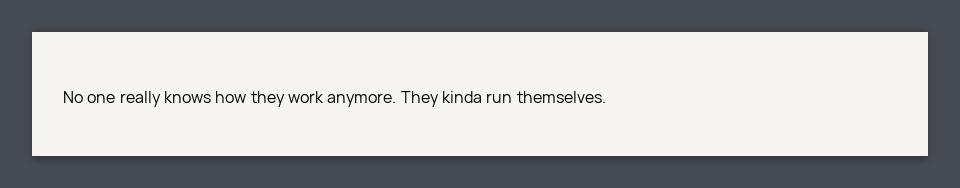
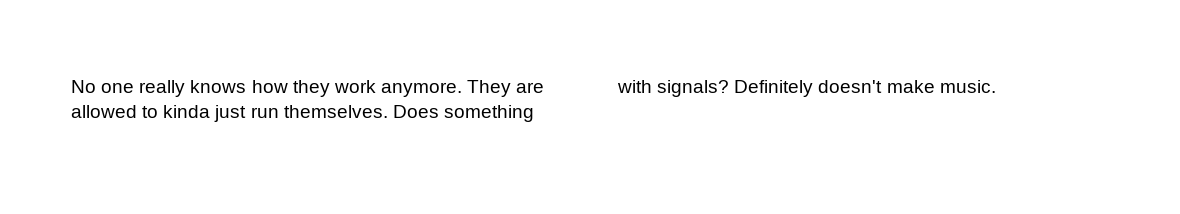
[441,91,606,103] kinda run themselves. -> [516,82,545,93] [71,105,534,122] [617,80,996,97] are allowed to kinda just run themselves. Does something with signals? Definitely doesn't make music.

